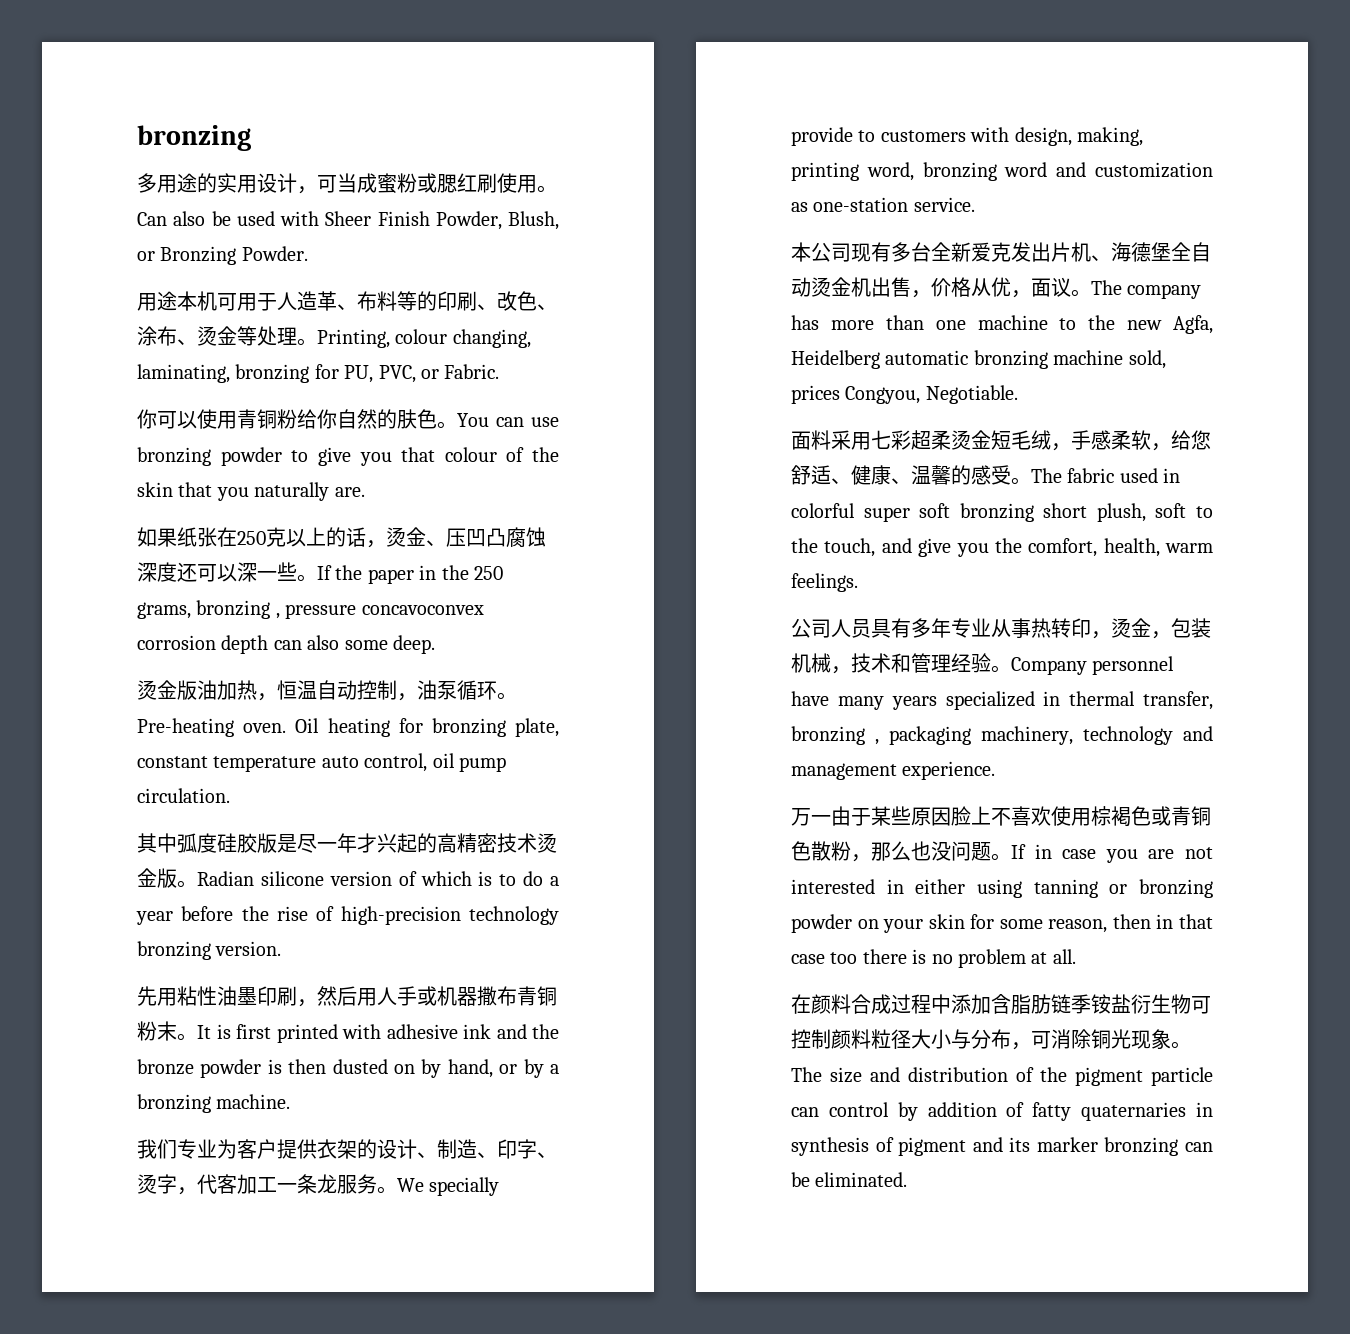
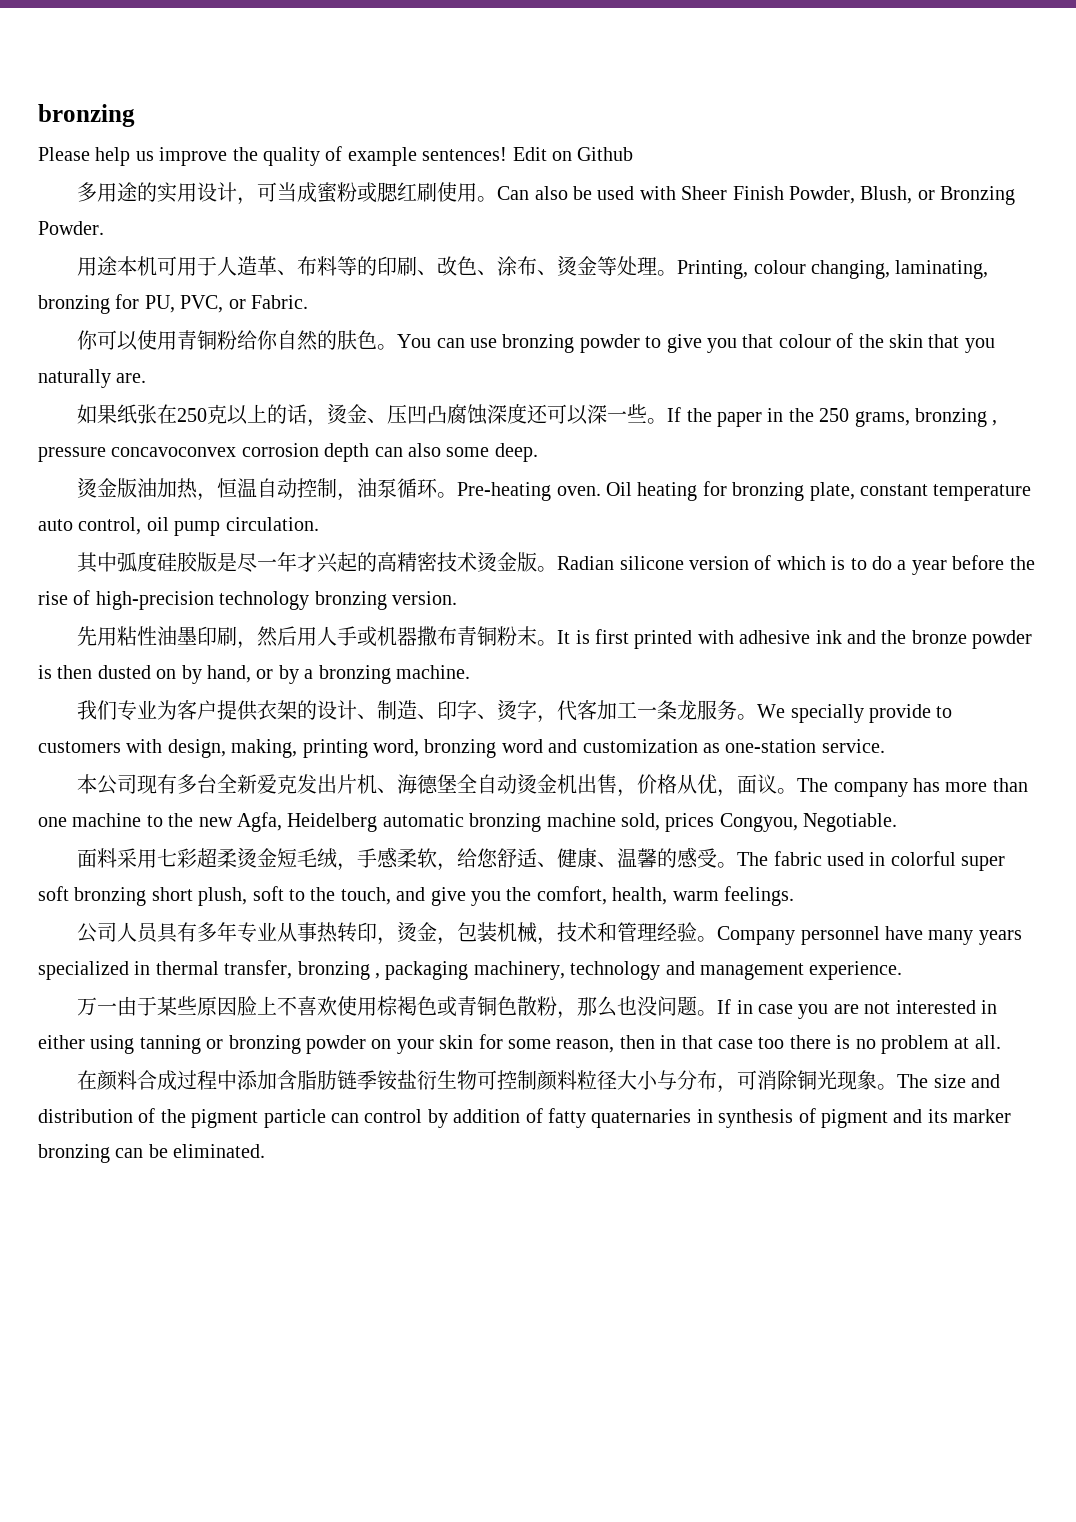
[137,125,251,151] bronzing -> [38,104,135,127] [38,146,634,166] bronzing // Please help us improve the quality of example sentences! Edit on Github

